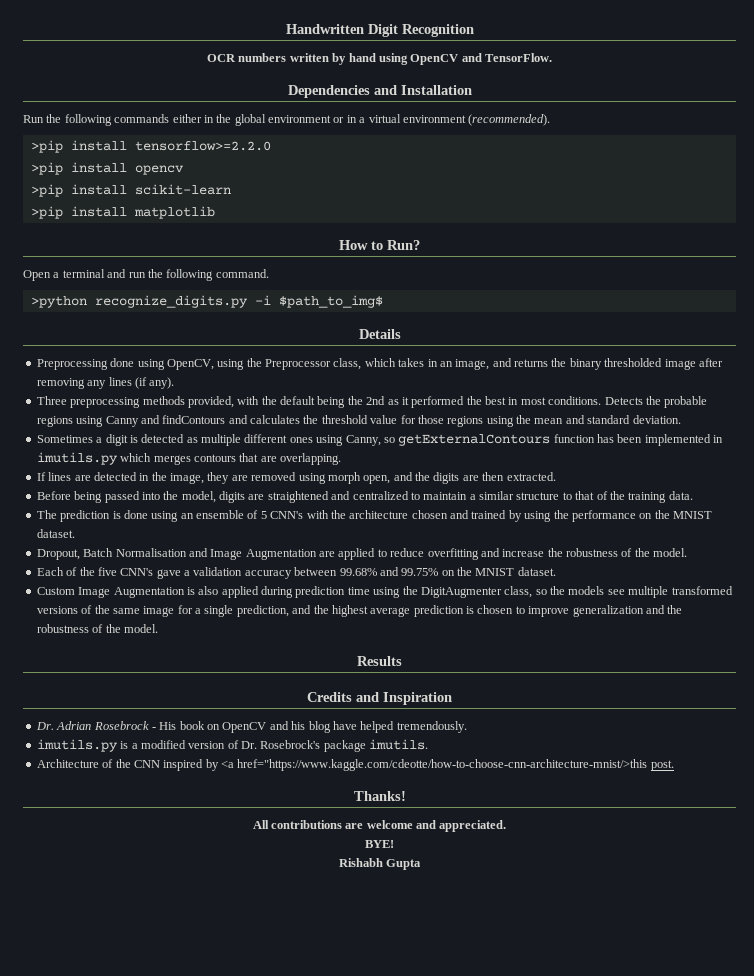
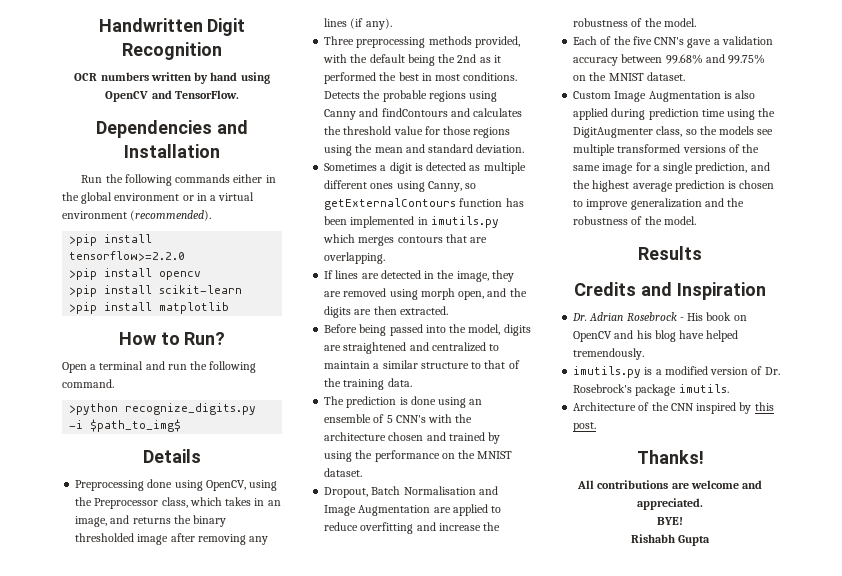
[221,759,648,771] <a href="https://www.kaggle.com/cdeotte/how-to-choose-cnn-architecture-mnist/>this -> [754,402,774,411] this

